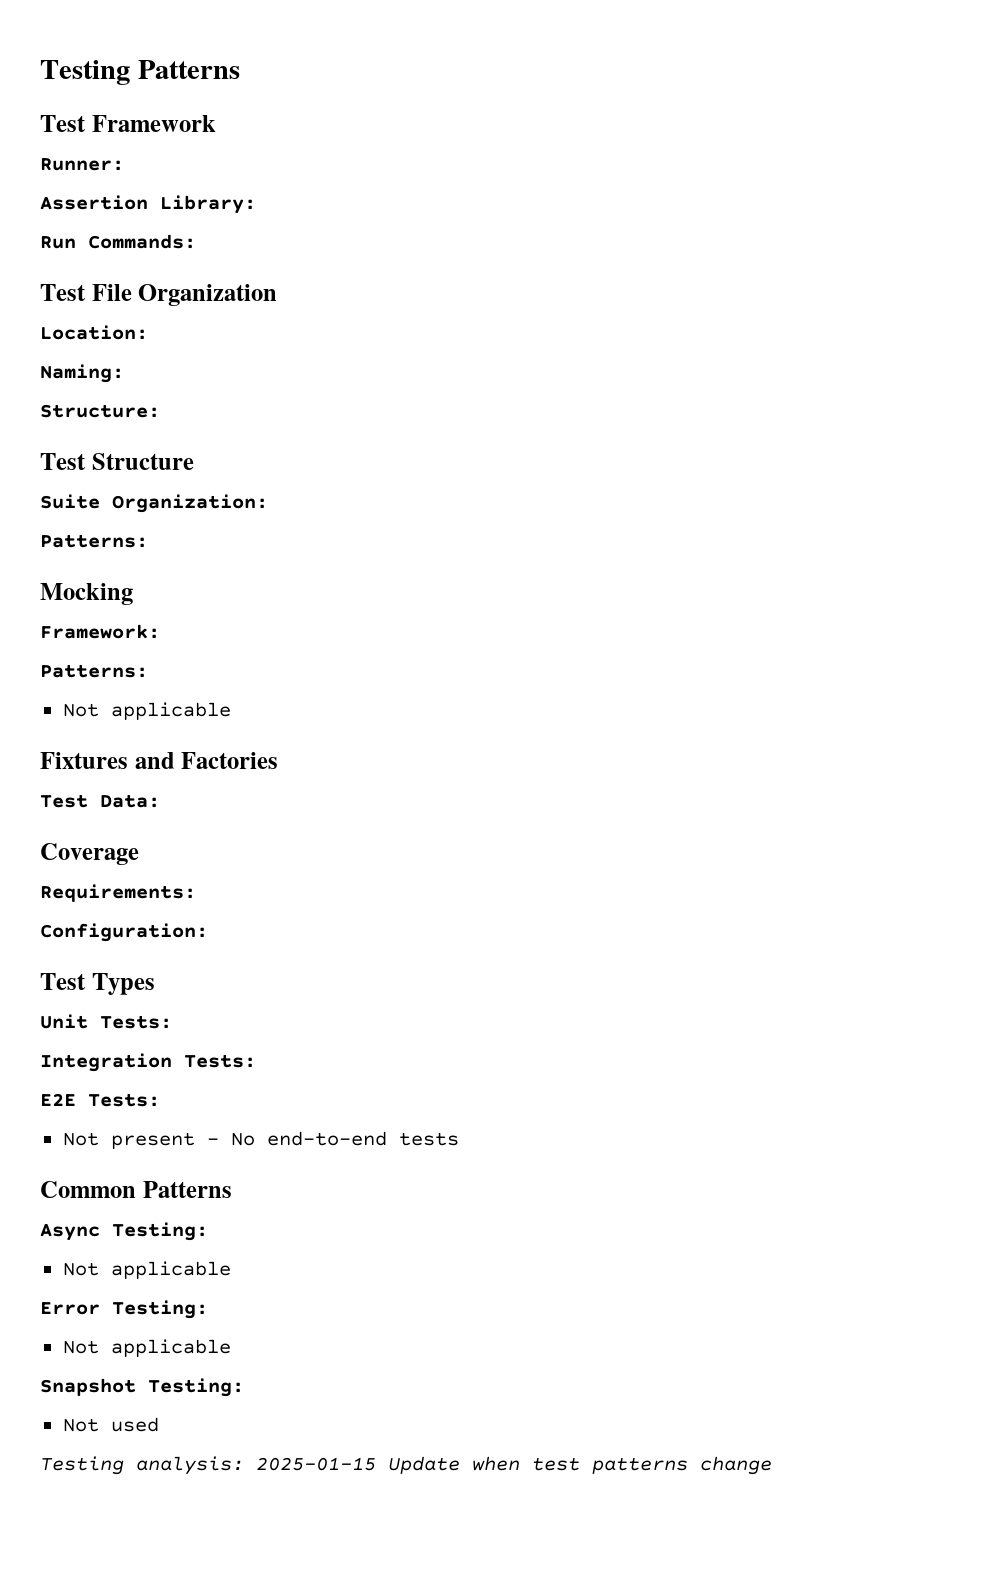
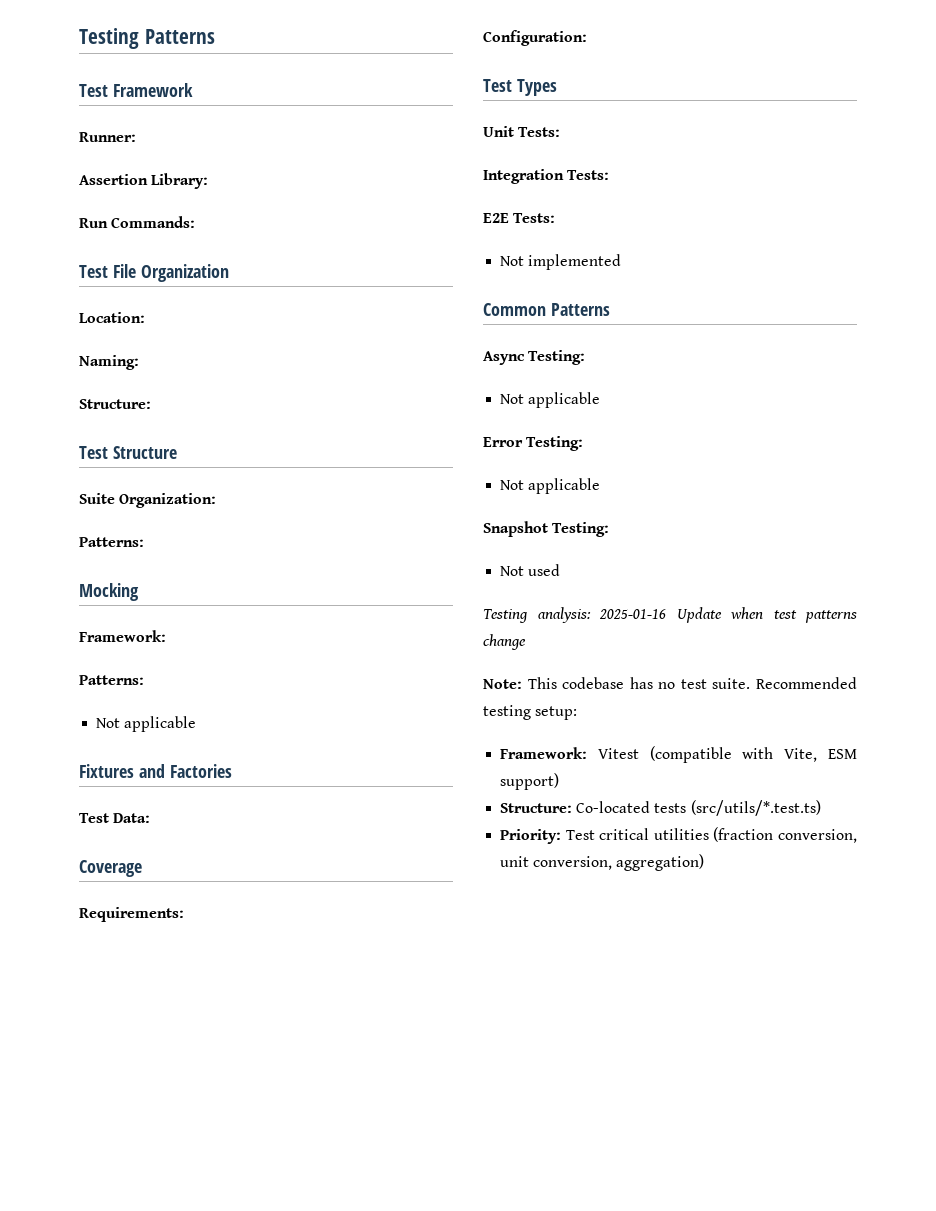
[110,1131,459,1149] present - No end-to-end tests -> [528,254,622,270] implemented
[256,1457,376,1471] 2025-01-15 -> [599,609,666,619] 2025-01-16
(772, 1465) none -> [483,677,857,689] [483,705,578,720] [500,746,857,763] [500,773,560,790] [500,800,821,816] [500,827,857,844] [500,854,705,871] // Note: This codebase has no test suite. Recommended testing setup: // Framework: Vitest (compatible with Vite, ESM support) // Structure: Co-located tests (src/utils/*.test.ts) // Priority: Test critical utilities (fraction conversion, unit conversion, aggregation)

